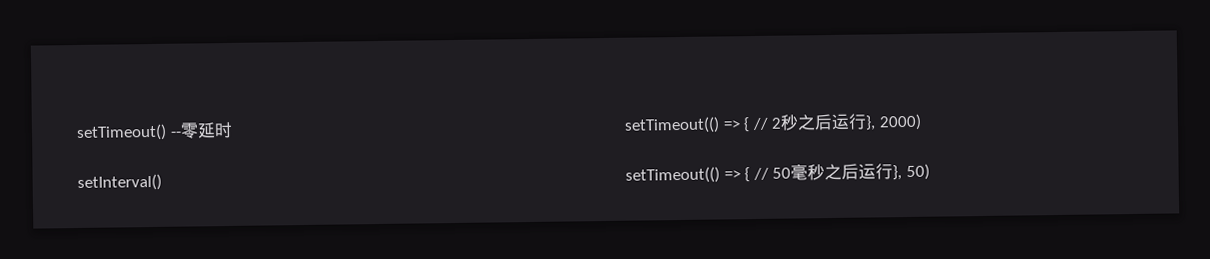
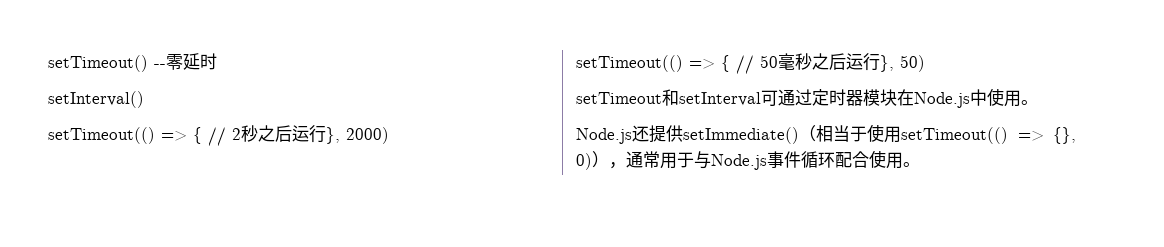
(930, 172) none -> [576,88,1038,108] [576,124,1076,144] [576,150,920,170] // setTimeout和setInterval可通过定时器模块在Node.js中使用。 // Node.js还提供setImmediate()（相当于使用setTimeout(() => {}, 0)），通常用于与Node.js事件循环配合使用。

